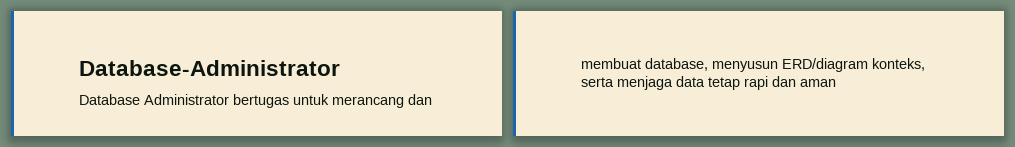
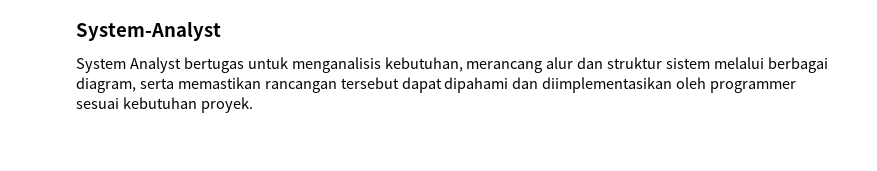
[79,60,340,76] [79,94,432,108] [581,58,925,72] [581,76,836,90] Database-Administrator // Database Administrator bertugas untuk merancang dan membuat database, menyusun ERD/diagram konteks, serta menjaga data tetap rapi dan aman -> [76,21,221,41] [76,57,828,73] [76,77,797,93] [76,97,253,113] System-Analyst // System Analyst bertugas untuk menganalisis kebutuhan, merancang alur dan struktur sistem melalui berbagai diagram, serta memastikan rancangan tersebut dapat dipahami dan diimplementasikan oleh programmer sesuai kebutuhan proyek.

